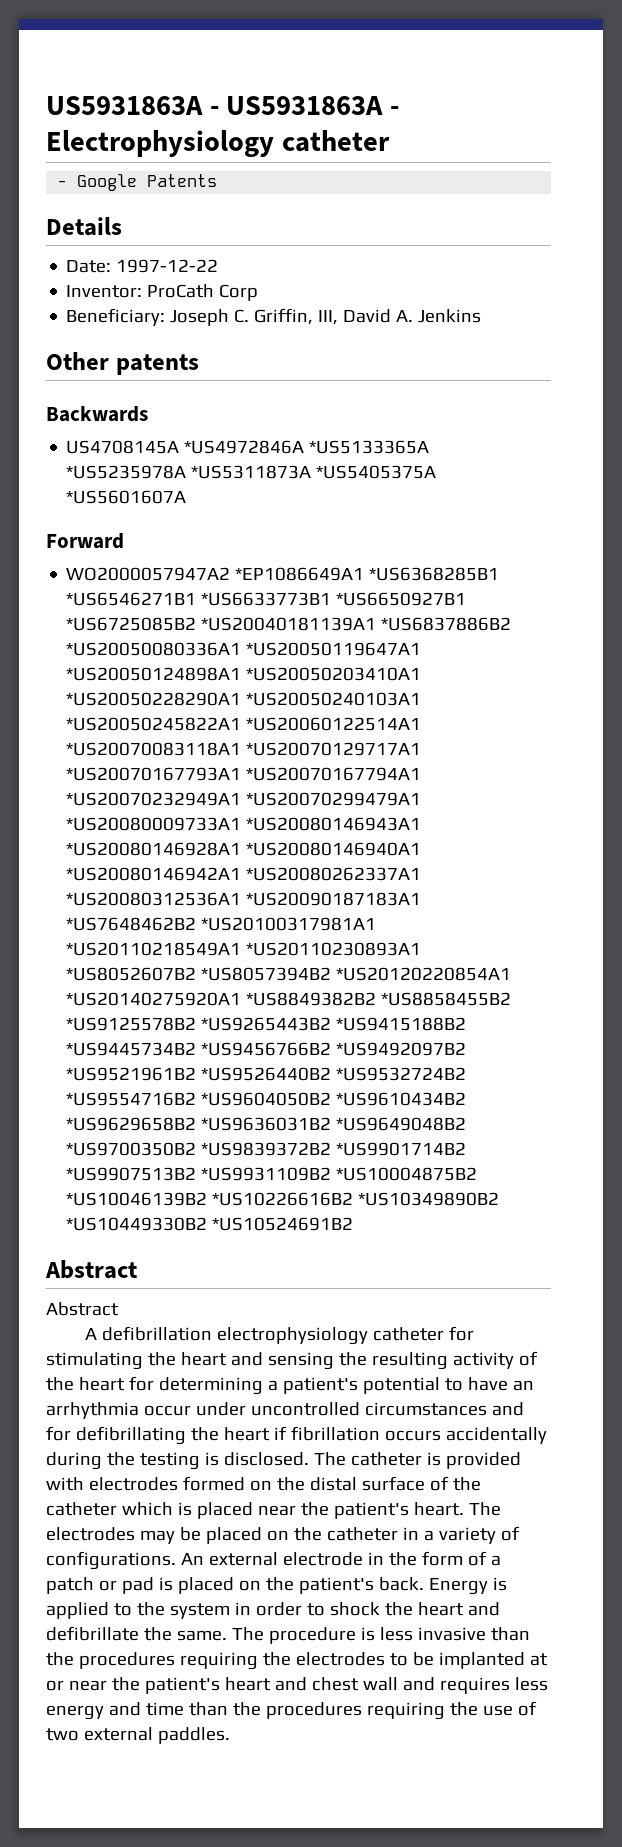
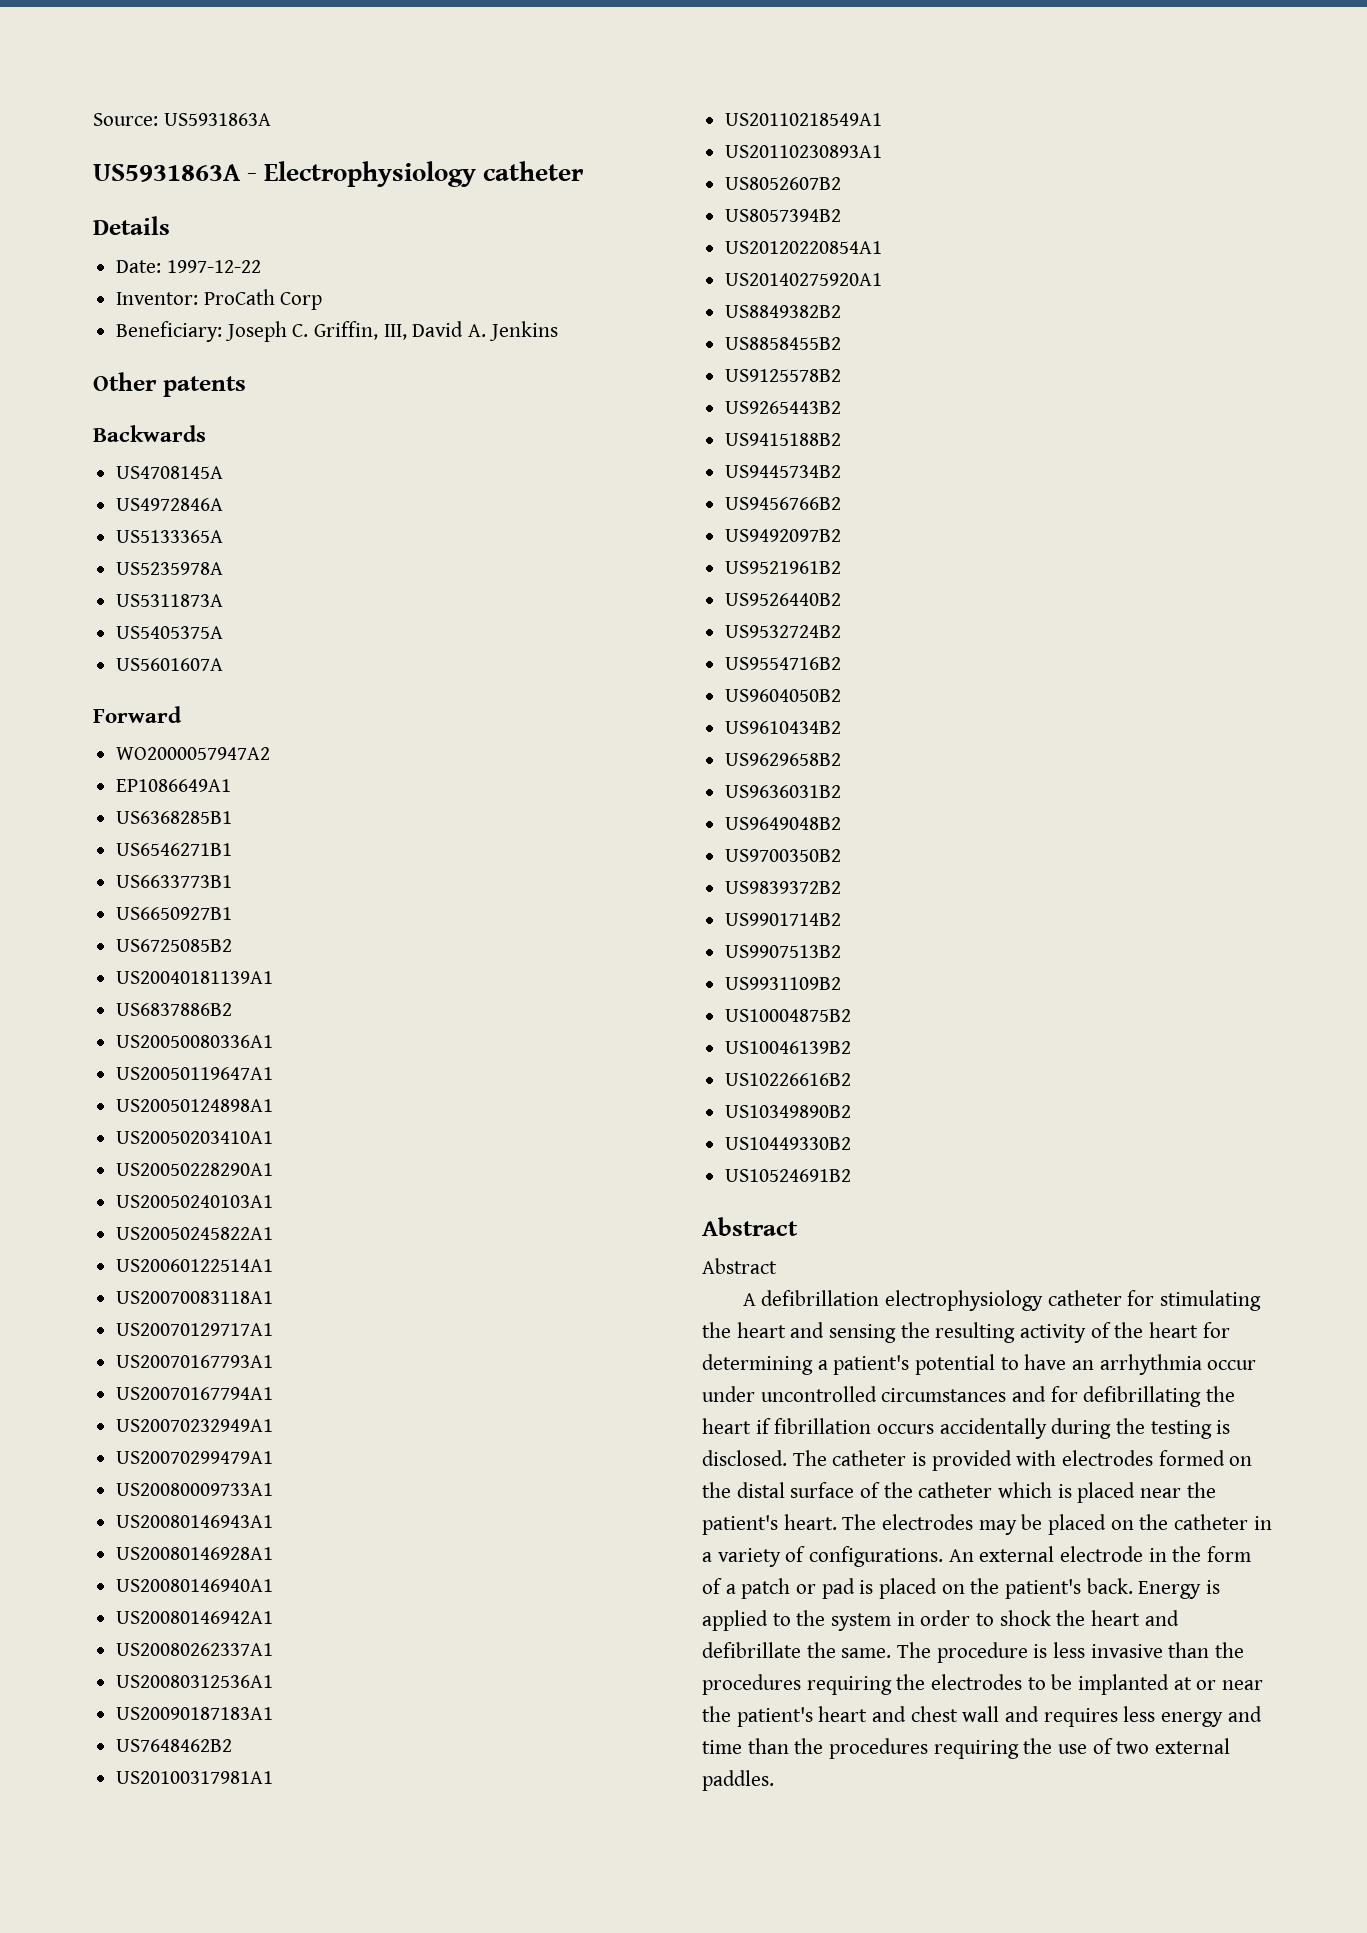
[46,96,219,115] US5931863A - -> [93,113,271,126] Source: US5931863A //
[57,174,218,191] // - Google Patents -> (585, 171) none
[184,440,430,454] [66,465,437,479] [66,490,187,504] [46,533,124,549] [66,567,500,581] [66,592,467,606] [66,617,512,631] [66,642,422,656] [66,667,422,681] [66,692,422,706] [66,717,422,731] [66,742,422,756] [66,767,422,781] [66,792,422,806] [66,817,422,831] [66,842,422,856] [66,867,422,881] [66,892,422,906] [66,917,377,931] [66,942,422,956] [66,967,512,981] [66,992,512,1006] [66,1017,467,1031] [66,1042,467,1056] [66,1067,467,1081] [66,1092,467,1106] [66,1117,467,1131] [66,1142,467,1156] [66,1167,478,1181] [66,1192,500,1206] [66,1217,354,1231] *US4972846A *US5133365A *US5235978A *US5311873A *US5405375A *US5601607A // Forward // WO2000057947A2 *EP1086649A1 *US6368285B1 *US6546271B1 *US6633773B1 *US6650927B1 *US6725085B2 *US20040181139A1 *US6837886B2 *US20050080336A1 *US20050119647A1 *US20050124898A1 *US20050203410A1 *US20050228290A1 *US20050240103A1 *US20050245822A1 *US20060122514A1 *US20070083118A1 *US20070129717A1 *US20070167793A1 *US20070167794A1 *US20070232949A1 *US20070299479A1 *US20080009733A1 *US20080146943A1 *US20080146928A1 *US20080146940A1 *US20080146942A1 *US20080262337A1 *US20080312536A1 *US20090187183A1 *US7648462B2 *US20100317981A1 *US20110218549A1 *US20110230893A1 *US8052607B2 *US8057394B2 *US20120220854A1 *US20140275920A1 *US8849382B2 *US8858455B2 *US9125578B2 *US9265443B2 *US9415188B2 *US9445734B2 *US9456766B2 *US9492097B2 *US9521961B2 *US9526440B2 *US9532724B2 *US9554716B2 *US9604050B2 *US9610434B2 *US9629658B2 *US9636031B2 *US9649048B2 *US9700350B2 *US9839372B2 *US9901714B2 *US9907513B2 *US9931109B2 *US10004875B2 *US10046139B2 *US10226616B2 *US10349890B2 *US10449330B2 *US10524691B2 -> [116,498,224,511] [116,530,224,543] [116,562,224,575] [116,594,224,607] [116,626,224,639] [116,658,224,671] [93,706,182,723] [116,747,271,760] [116,779,232,792] [116,811,233,824] [116,843,233,856] [116,875,233,888] [116,907,233,920] [116,939,233,952] [116,971,274,984] [116,1003,233,1016] [116,1035,274,1048] [116,1067,274,1080] [116,1099,274,1112] [116,1131,274,1144] [116,1163,274,1176] [116,1195,274,1208] [116,1227,274,1240] [116,1259,274,1272] [116,1291,274,1304] [116,1323,274,1336] [116,1355,274,1368] [116,1387,274,1400] [116,1419,274,1432] [116,1451,274,1464] [116,1483,274,1496] [116,1515,274,1528] [116,1547,274,1560] [116,1579,274,1592] [116,1611,274,1624] [116,1643,274,1656] [116,1675,274,1688] [116,1707,274,1720] [116,1739,233,1752] [116,1771,274,1784] [725,113,883,126] [725,145,883,158] [725,177,842,190] [725,209,842,222] [725,241,883,254] [725,273,883,286] [725,305,842,318] [725,337,842,350] [725,369,842,382] [725,401,842,414] [725,433,842,446] [725,465,842,478] [725,497,842,510] [725,529,842,542] [725,561,842,574] [725,593,842,606] [725,625,842,638] [725,657,842,670] [725,689,842,702] [725,721,842,734] [725,753,842,766] [725,785,842,798] [725,817,842,830] [725,849,842,862] [725,881,842,894] [725,913,842,926] [725,945,842,958] [725,977,842,990] [725,1009,852,1022] [725,1041,852,1054] [725,1073,852,1086] [725,1105,852,1118] [725,1137,852,1150] [725,1169,852,1182] // US4972846A // US5133365A // US5235978A // US5311873A // US5405375A // US5601607A // Forward // WO2000057947A2 // EP1086649A1 // US6368285B1 // US6546271B1 // US6633773B1 // US6650927B1 // US6725085B2 // US20040181139A1 // US6837886B2 // US20050080336A1 // US20050119647A1 // US20050124898A1 // US20050203410A1 // US20050228290A1 // US20050240103A1 // US20050245822A1 // US20060122514A1 // US20070083118A1 // US20070129717A1 // US20070167793A1 // US20070167794A1 // US20070232949A1 // US20070299479A1 // US20080009733A1 // US20080146943A1 // US20080146928A1 // US20080146940A1 // US20080146942A1 // US20080262337A1 // US20080312536A1 // US20090187183A1 // US7648462B2 // US20100317981A1 // US20110218549A1 // US20110230893A1 // US8052607B2 // US8057394B2 // US20120220854A1 // US20140275920A1 // US8849382B2 // US8858455B2 // US9125578B2 // US9265443B2 // US9415188B2 // US9445734B2 // US9456766B2 // US9492097B2 // US9521961B2 // US9526440B2 // US9532724B2 // US9554716B2 // US9604050B2 // US9610434B2 // US9629658B2 // US9636031B2 // US9649048B2 // US9700350B2 // US9839372B2 // US9901714B2 // US9907513B2 // US9931109B2 // US10004875B2 // US10046139B2 // US10226616B2 // US10349890B2 // US10449330B2 // US10524691B2

